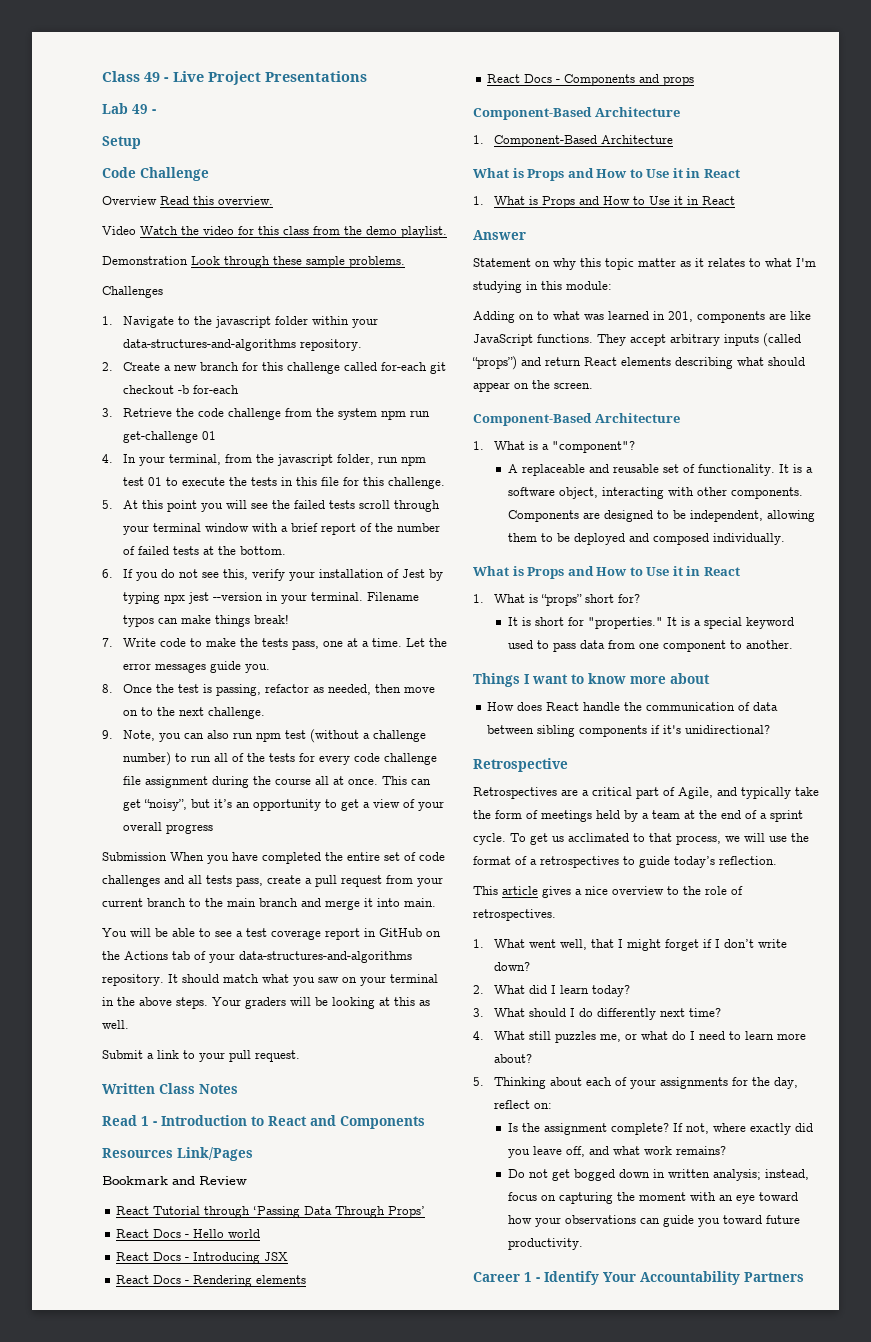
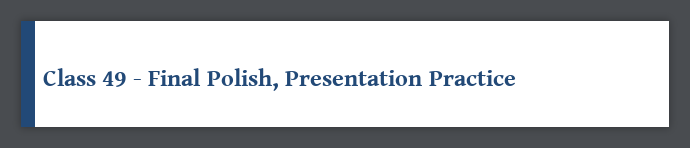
[173,71,367,85] [102,103,156,114] [102,136,141,149] [102,167,209,181] [102,196,273,205] [102,226,447,238] [102,256,405,268] [102,286,163,298] [102,316,378,328] [122,339,362,351] [102,362,446,374] [122,385,239,394] [102,408,430,420] [122,431,216,443] [102,454,426,466] [122,477,445,489] [102,500,440,512] [122,523,440,535] [122,546,286,555] [102,569,443,581] [122,592,419,604] [122,614,289,627] [102,638,447,650] [122,661,270,673] [102,684,435,696] [122,707,265,719] [102,729,426,743] [122,752,437,766] [122,776,431,788] [122,799,444,811] [122,822,213,834] [102,852,445,864] [102,875,443,887] [102,898,436,910] [102,928,441,940] [102,951,412,963] [102,974,438,986] [102,997,430,1009] [102,1020,129,1029] [102,1050,300,1062] [102,1083,238,1094] [102,1115,425,1129] [102,1147,253,1161] [102,1176,247,1185] [116,1206,426,1218] [116,1229,261,1238] [116,1252,289,1264] [116,1275,307,1287] [487,74,695,86] [473,107,680,120] [473,135,673,147] [473,168,740,181] [473,196,735,208] [473,230,526,240] [473,258,816,270] [473,281,612,293] [473,311,811,323] [473,333,801,347] [472,356,805,370] [473,380,593,392] [473,413,680,426] [473,441,635,453] [508,464,814,476] [508,487,804,499] [508,510,816,522] [508,533,786,545] [473,566,740,579] [473,594,640,606] [508,617,795,629] [508,640,794,652] [473,673,710,687] [487,702,779,711] [487,725,771,737] [473,758,568,772] [473,787,819,799] [473,810,803,822] [473,833,809,845] [473,856,777,868] [473,886,743,898] [473,909,556,921] [473,939,787,951] [493,962,530,971] [473,985,630,997] [473,1008,721,1020] [473,1031,806,1043] [493,1054,532,1063] [473,1077,798,1089] [493,1100,552,1109] [508,1123,814,1135] [508,1146,727,1158] [508,1169,810,1181] [508,1192,799,1204] [508,1215,801,1227] [508,1238,584,1250] [473,1271,804,1285] Live Project Presentations // Lab 49 - // Setup // Code Challenge // Overview Read this overview. // Video Watch the video for this class from the demo playlist. // Demonstration Look through these sample problems. // Challenges // 1. Navigate to the javascript folder within your data-structures-and-algorithms repository. // 2. Create a new branch for this challenge called for-each git checkout -b for-each // 3. Retrieve the code challenge from the system npm run get-challenge 01 // 4. In your terminal, from the javascript folder, run npm test 01 to execute the tests in this file for this challenge. // 5. At this point you will see the failed tests scroll through your terminal window with a brief report of the number of failed tests at the bottom. // 6. If you do not see this, verify your installation of Jest by typing npx jest --version in your terminal. Filename typos can make things break! // 7. Write code to make the tests pass, one at a time. Let the error messages guide you. // 8. Once the test is passing, refactor as needed, then move on to the next challenge. // 9. Note, you can also run npm test (without a challenge number) to run all of the tests for every code challenge file assignment during the course all at once. This can get “noisy”, but it’s an opportunity to get a view of your overall progress // Submission When you have completed the entire set of code challenges and all tests pass, create a pull request from your current branch to the main branch and merge it into main. // You will be able to see a test coverage report in GitHub on the Actions tab of your data-structures-and-algorithms repository. It should match what you saw on your terminal in the above steps. Your graders will be looking at this as well. // Submit a link to your pull request. // Written Class Notes // Read 1 - Introduction to React and Components // Resources Link/Pages // Bookmark and Review // React Tutorial through ‘Passing Data Through Props’ // React Docs - Hello world // React Docs - Introducing JSX // React Docs - Rendering elements // React Docs - Components and props // Component-Based Architecture // 1. Component-Based Architecture // What is Props and How to Use it in React // 1. What is Props and How to Use it in React // Answer // Statement on why this topic matter as it relates to what I'm studying in this module: // Adding on to what was learned in 201, components are like JavaScript functions. They accept arbitrary inputs (called “props”) and return React elements describing what should appear on the screen. // Component-Based Architecture // 1. What is a "component"? // A replaceable and reusable set of functionality. It is a software object, interacting with other components. Components are designed to be independent, allowing them to be deployed and composed individually. // What is Props and How to Use it in React // 1. What is “props” short for? // It is short for "properties." It is a special keyword used to pass data from one component to another. // Things I want to know more about // How does React handle the communication of data between sibling components if it's unidirectional? // Retrospective // Retrospectives are a critical part of Agile, and typically take the form of meetings held by a team at the end of a sprint cycle. To get us acclimated to that process, we will use the format of a retrospectives to guide today’s reflection. // This article gives a nice overview to the role of retrospectives. // 1. What went well, that I might forget if I don’t write down? // 2. What did I learn today? // 3. What should I do differently next time? // 4. What still puzzles me, or what do I need to learn more about? // 5. Thinking about each of your assignments for the day, reflect on: // Is the assignment complete? If not, where exactly did you leave off, and what work remains? // Do not get bogged down in written analysis; instead, focus on capturing the moment with an eye toward how your observations can guide you toward future productivity. // Career 1 - Identify Your Accountability Partners -> [148,68,516,91] Final Polish, Presentation Practice

